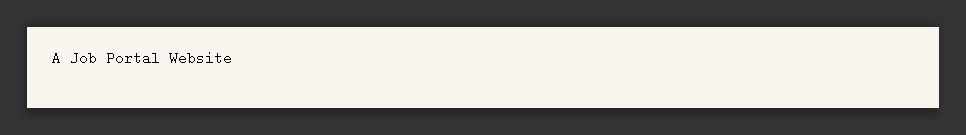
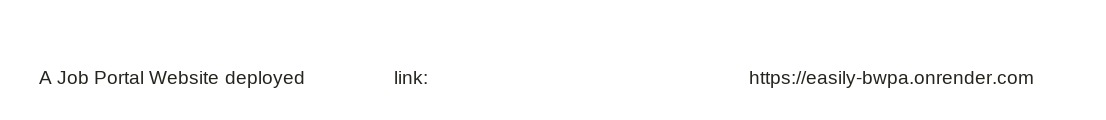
(232, 58) none -> [224,71,1034,88] deployed link: https://easily-bwpa.onrender.com

